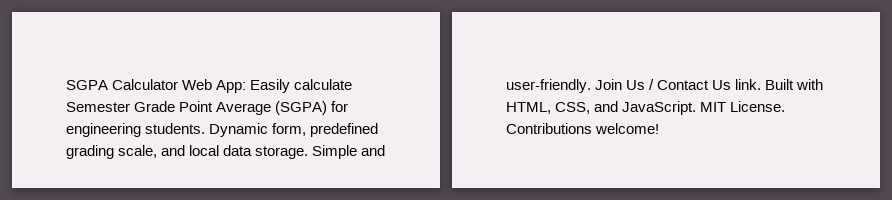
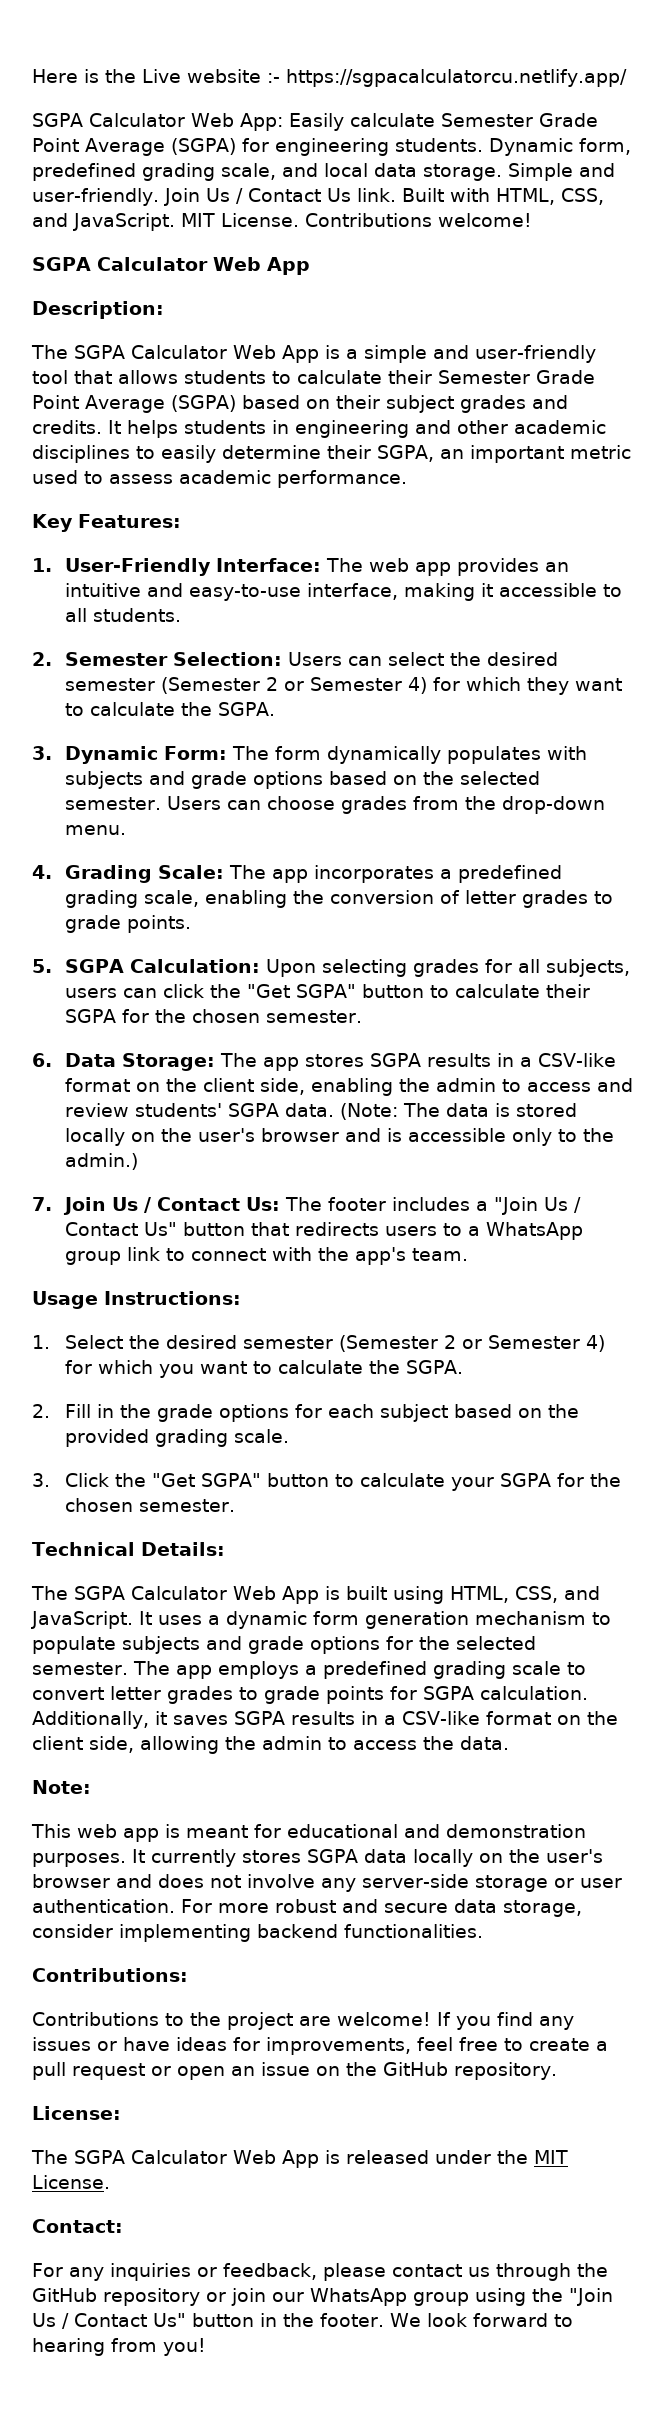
(66, 85) none -> [32,69,627,87] Here is the Live website :- https://sgpacalculatorcu.netlify.app/ //
(660, 128) none -> [32,257,310,275] [32,301,164,319] [31,345,596,363] [32,370,595,384] [32,395,568,413] [32,420,606,438] [32,445,631,463] [32,470,407,488] [32,514,181,532] [32,558,569,576] [64,583,622,601] [64,608,181,622] [32,652,558,666] [64,677,622,695] [64,702,275,716] [32,746,587,764] [64,771,540,789] [64,796,605,814] [64,825,126,835] [32,865,562,883] [64,890,613,908] [64,915,191,933] [32,959,630,977] [64,984,590,998] [64,1009,362,1023] [32,1053,616,1071] [64,1078,633,1096] [64,1103,577,1120] [64,1128,614,1146] [64,1153,138,1170] [32,1197,581,1215] [64,1222,583,1240] [64,1247,468,1265] [32,1291,241,1309] [32,1335,605,1352] [64,1360,463,1378] [32,1404,579,1422] [64,1429,289,1447] [32,1473,621,1491] [64,1498,235,1512] [32,1542,225,1556] [31,1586,600,1604] [31,1611,611,1629] [32,1636,536,1654] [32,1661,586,1679] [32,1686,588,1704] [32,1711,618,1729] [32,1736,509,1754] [32,1780,91,1794] [31,1824,586,1842] [32,1849,603,1867] [32,1874,622,1892] [32,1899,582,1917] [32,1924,483,1942] [32,1968,188,1982] [32,2012,574,2030] [32,2037,608,2055] [32,2062,557,2080] [32,2106,121,2120] [31,2150,568,2168] [32,2175,110,2189] [32,2219,123,2233] [32,2263,608,2281] [32,2288,613,2306] [32,2313,573,2329] [32,2338,206,2356] // SGPA Calculator Web App // Description: // The SGPA Calculator Web App is a simple and user-friendly tool that allows students to calculate their Semester Grade Point Average (SGPA) based on their subject grades and credits. It helps students in engineering and other academic disciplines to easily determine their SGPA, an important metric used to assess academic performance. // Key Features: // 1. User-Friendly Interface: The web app provides an intuitive and easy-to-use interface, making it accessible to all students. // 2. Semester Selection: Users can select the desired semester (Semester 2 or Semester 4) for which they want to calculate the SGPA. // 3. Dynamic Form: The form dynamically populates with subjects and grade options based on the selected semester. Users can choose grades from the drop-down menu. // 4. Grading Scale: The app incorporates a predefined grading scale, enabling the conversion of letter grades to grade points. // 5. SGPA Calculation: Upon selecting grades for all subjects, users can click the "Get SGPA" button to calculate their SGPA for the chosen semester. // 6. Data Storage: The app stores SGPA results in a CSV-like format on the client side, enabling the admin to access and review students' SGPA data. (Note: The data is stored locally on the user's browser and is accessible only to the admin.) // 7. Join Us / Contact Us: The footer includes a "Join Us / Contact Us" button that redirects users to a WhatsApp group link to connect with the app's team. // Usage Instructions: // 1. Select the desired semester (Semester 2 or Semester 4) for which you want to calculate the SGPA. // 2. Fill in the grade options for each subject based on the provided grading scale. // 3. Click the "Get SGPA" button to calculate your SGPA for the chosen semester. // Technical Details: // The SGPA Calculator Web App is built using HTML, CSS, and JavaScript. It uses a dynamic form generation mechanism to populate subjects and grade options for the selected semester. The app employs a predefined grading scale to convert letter grades to grade points for SGPA calculation. Additionally, it saves SGPA results in a CSV-like format on the client side, allowing the admin to access the data. // Note: // This web app is meant for educational and demonstration purposes. It currently stores SGPA data locally on the user's browser and does not involve any server-side storage or user authentication. For more robust and secure data storage, consider implementing backend functionalities. // Contributions: // Contributions to the project are welcome! If you find any issues or have ideas for improvements, feel free to create a pull request or open an issue on the GitHub repository. // License: // The SGPA Calculator Web App is released under the MIT License. // Contact: // For any inquiries or feedback, please contact us through the GitHub repository or join our WhatsApp group using the "Join Us / Contact Us" button in the footer. We look forward to hearing from you!

